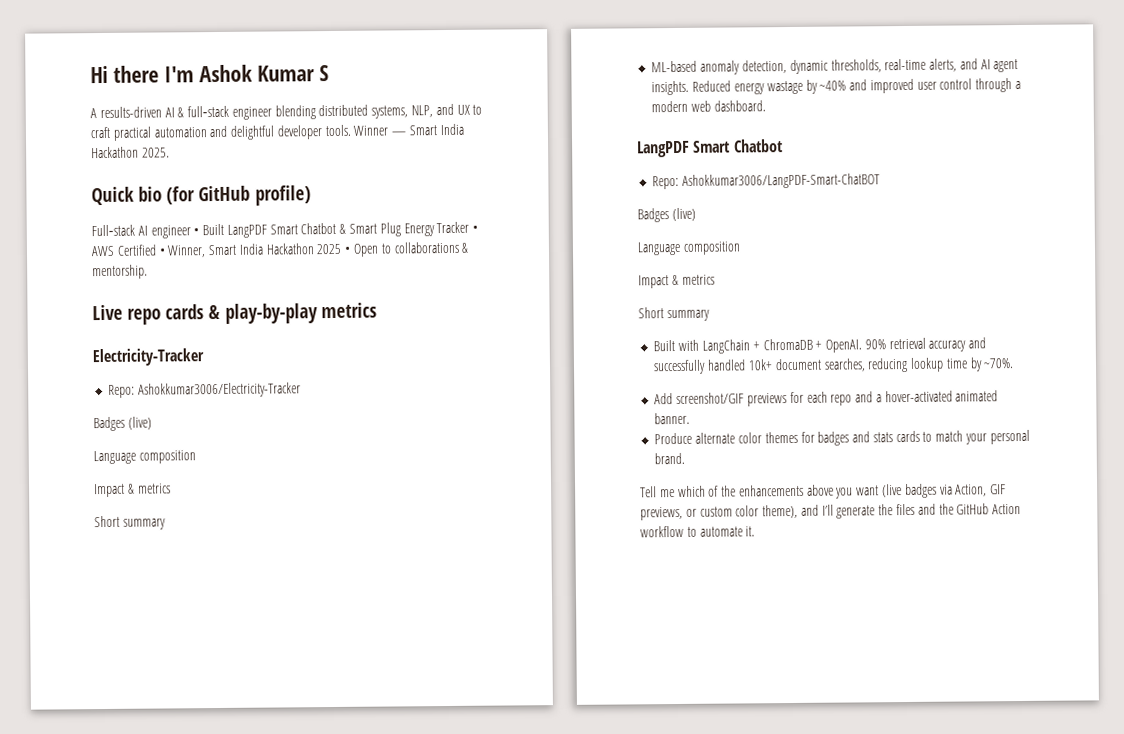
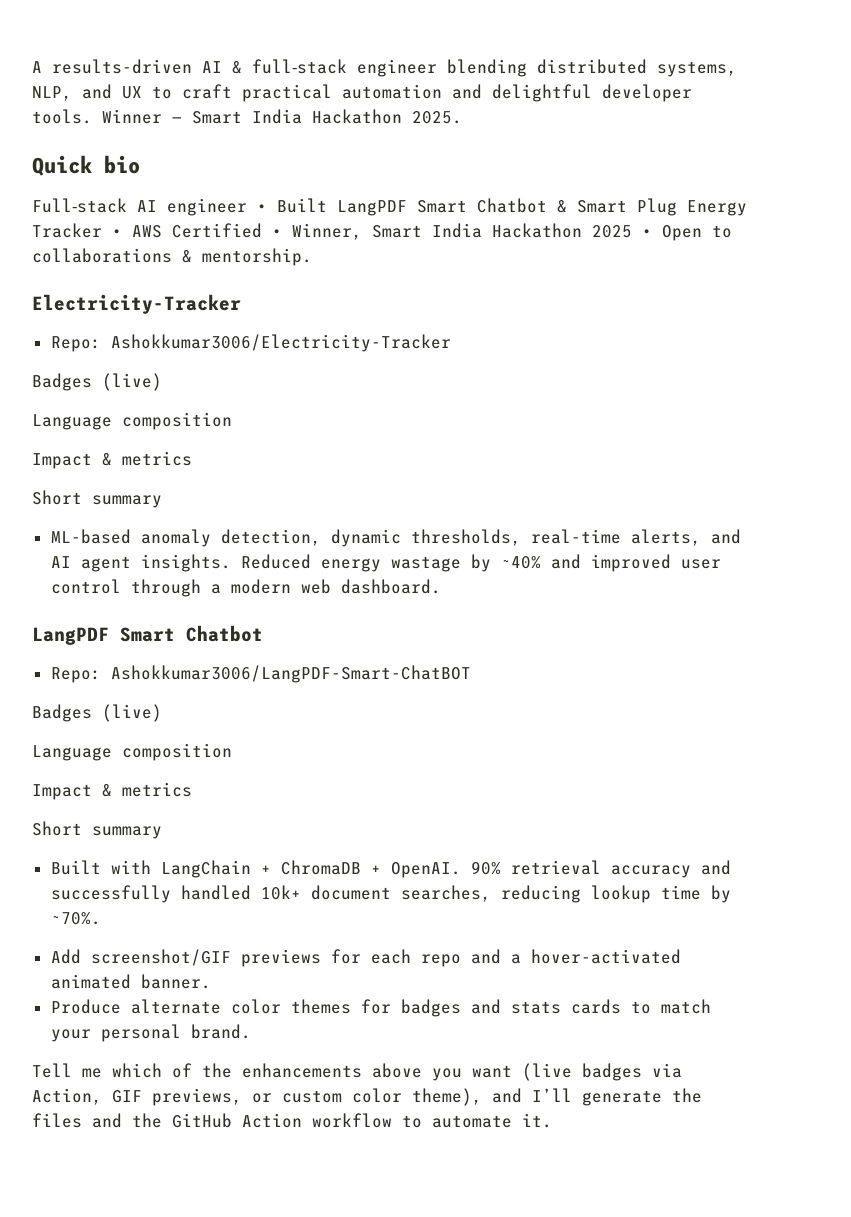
[90,64,329,84] Hi there I'm Ashok Kumar S // -> (32, 67) none
[166,185,311,206] (for GitHub profile) -> (140, 164) none
[92,302,377,325] // Live repo cards & play-by-play metrics -> (312, 257) none

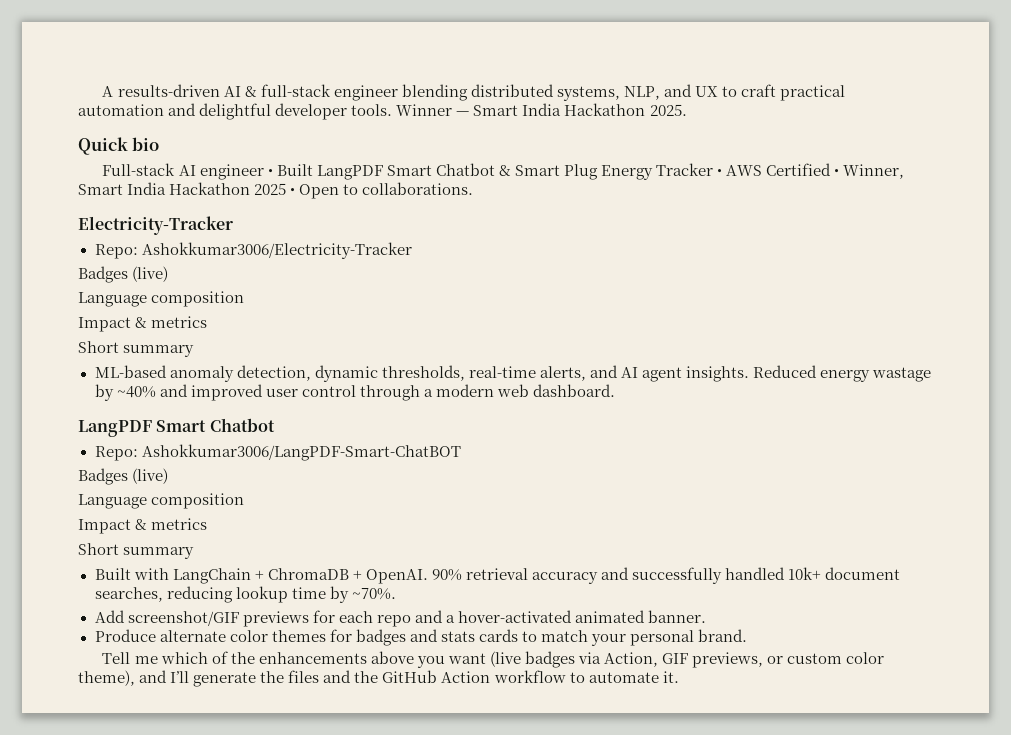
[32,248,312,266] collaborations & mentorship. -> [362,182,474,195] collaborations.

